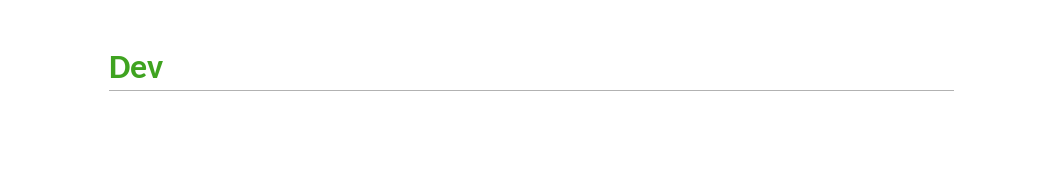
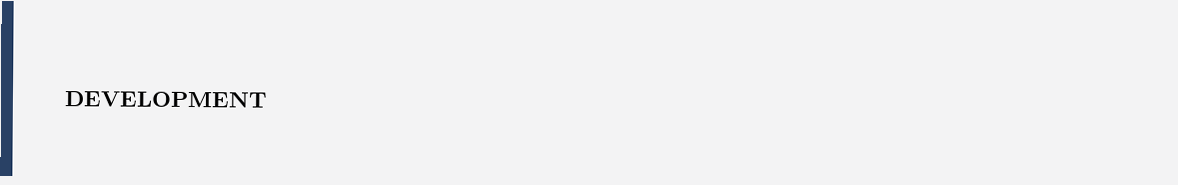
[109,56,163,78] Dev -> [64,91,267,108] DEVELOPMENT

